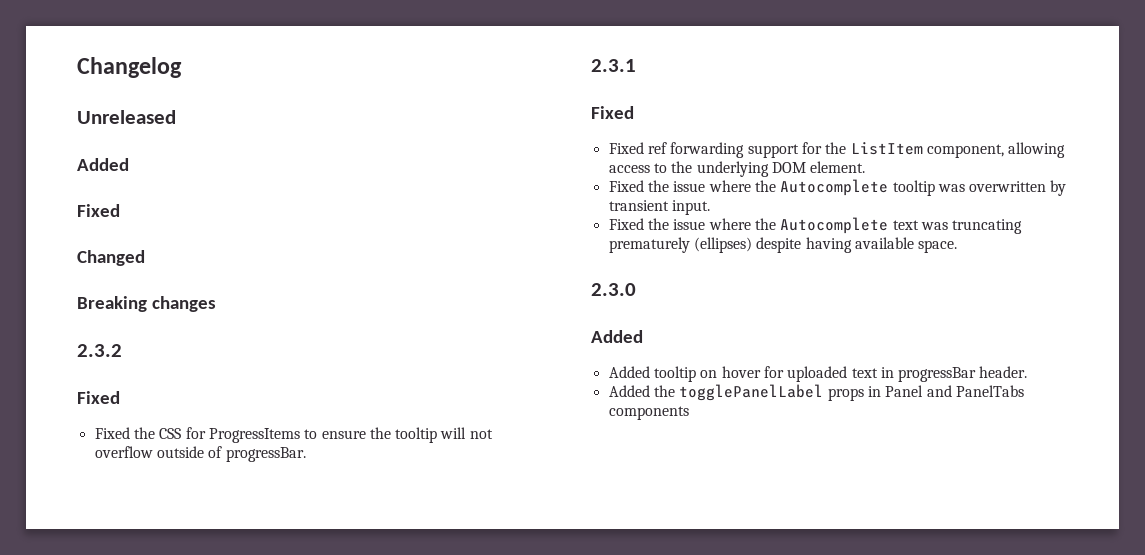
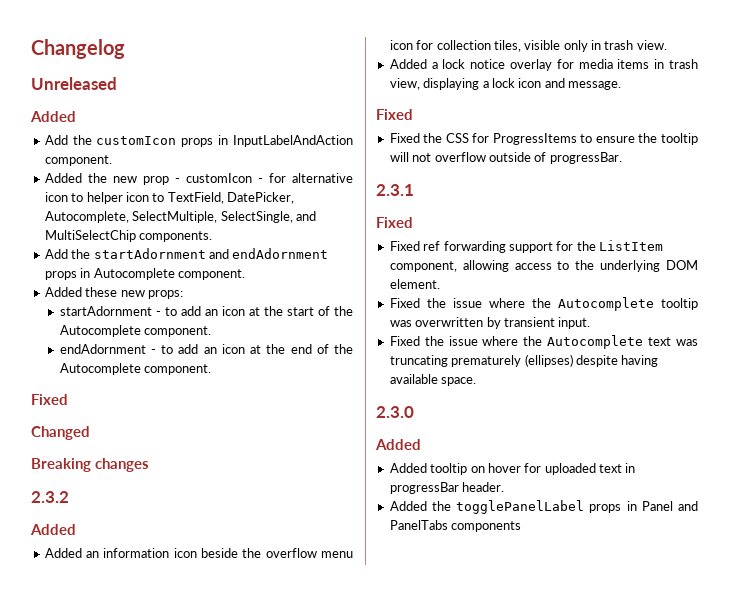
(129, 164) none -> [44,135,353,147] [44,155,112,166] [44,173,353,185] [44,192,294,204] [44,211,316,223] [44,230,213,242] [44,248,329,259] [44,268,245,280] [44,287,183,299] [59,306,353,316] [59,325,211,337] [59,344,353,354] [59,363,211,375] // Add the customIcon props in InputLabelAndAction component. // Added the new prop - customIcon - for alternative icon to helper icon to TextField, DatePicker, Autocomplete, SelectMultiple, SelectSingle, and MultiSelectChip components. // Add the startAdornment and endAdornment props in Autocomplete component. // Added these new props: // startAdornment - to add an icon at the start of the Autocomplete component. // endAdornment - to add an icon at the end of the Autocomplete component.
(122, 350) none -> [30,524,76,535] [44,548,353,558] [389,40,667,52] [389,59,698,71] [389,78,621,90] // Added // Added an information icon beside the overflow menu icon for collection tiles, visible only in trash view. // Added a lock notice overlay for media items in trash view, displaying a lock icon and message.

